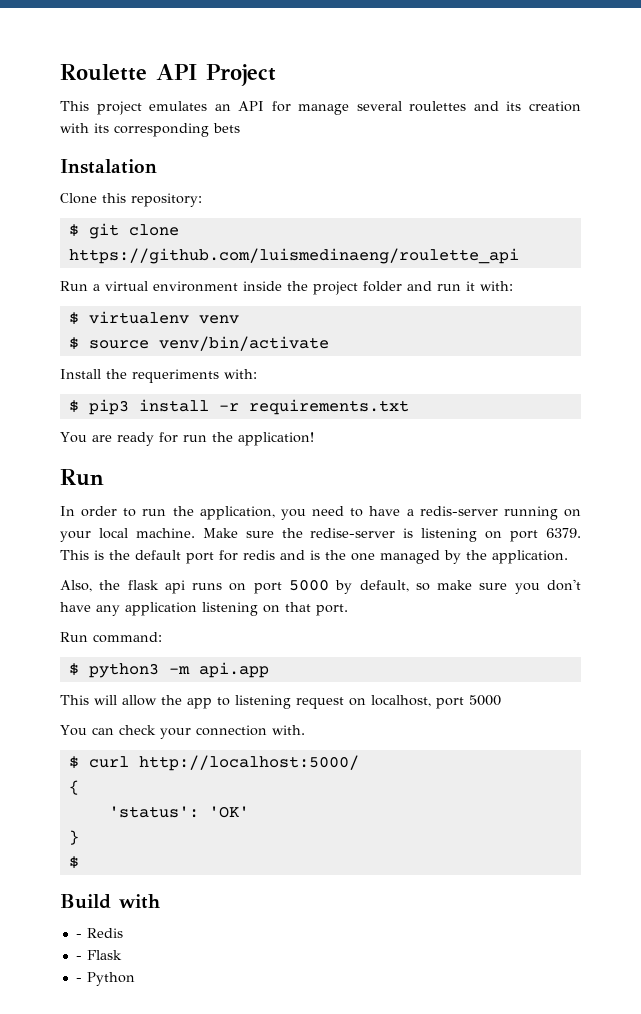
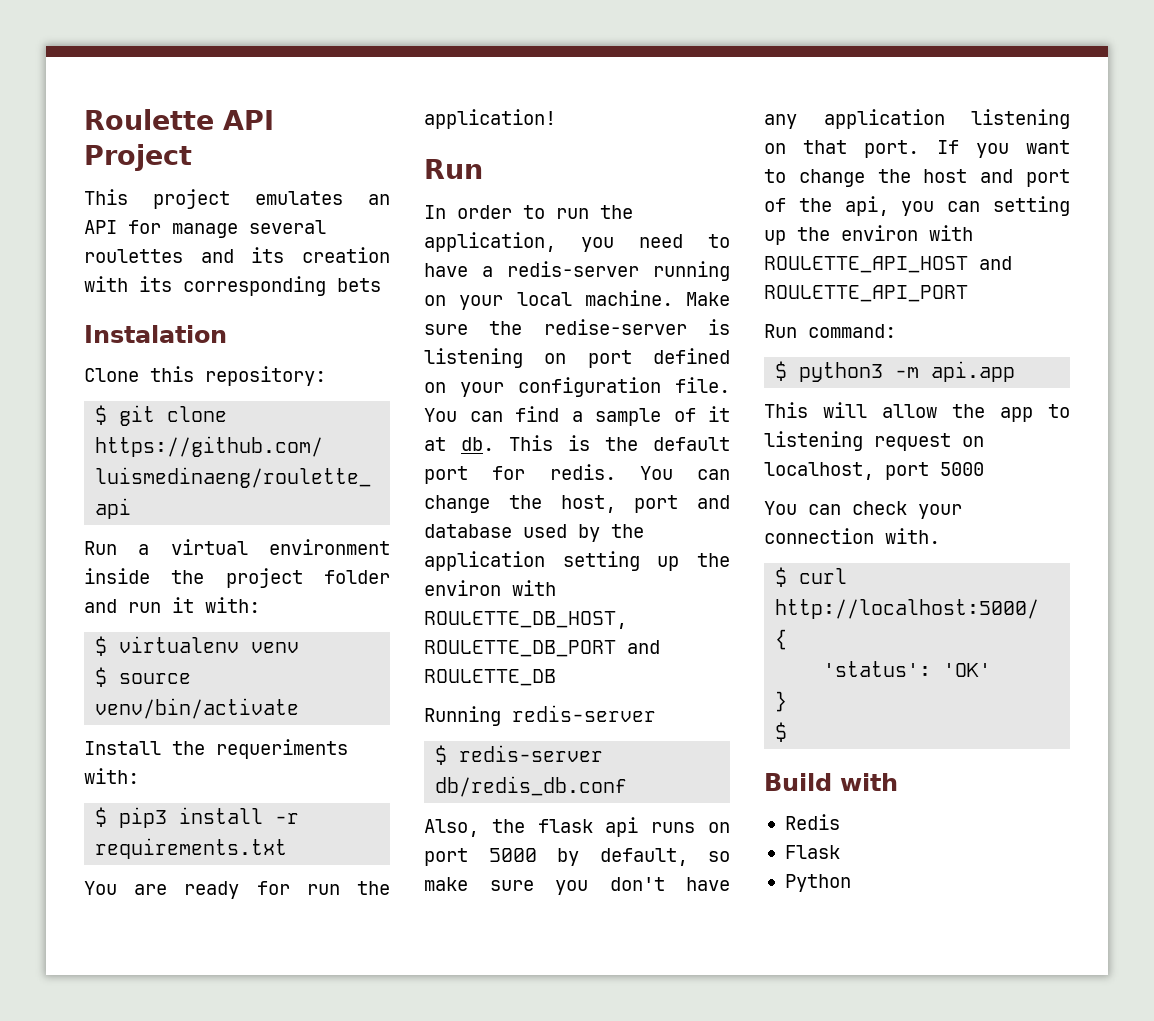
[546,528,582,538] 6379. -> [653,348,730,364] [424,377,730,397] [424,406,730,426] [424,437,494,451] defined on your configuration file. You can find a sample of it at db.
[243,550,568,564] redis and is the one managed by the application. -> [549,464,730,480] [424,495,730,513] [424,524,644,542] [424,551,730,571] [424,580,556,596] [424,611,627,629] [424,640,660,657] [424,669,556,686] [424,705,656,726] [435,745,604,765] [435,776,628,797] redis. You can change the host, port and database used by the application setting up the environ with ROULETTE_DB_HOST, ROULETTE_DB_PORT and ROULETTE_DB // Running redis-server // $ redis-server db/redis_db.conf
(348, 610) none -> [936,140,1070,158] [764,169,1070,187] [764,196,1070,216] [764,225,973,245] [764,256,1012,273] [764,285,968,302] If you want to change the host and port of the api, you can setting up the environ with ROULETTE_API_HOST and ROULETTE_API_PORT
[75,934,82,938] - -> (898, 782) none
[75,956,82,960] - -> (840, 822) none
[75,978,82,982] - -> (840, 852) none

